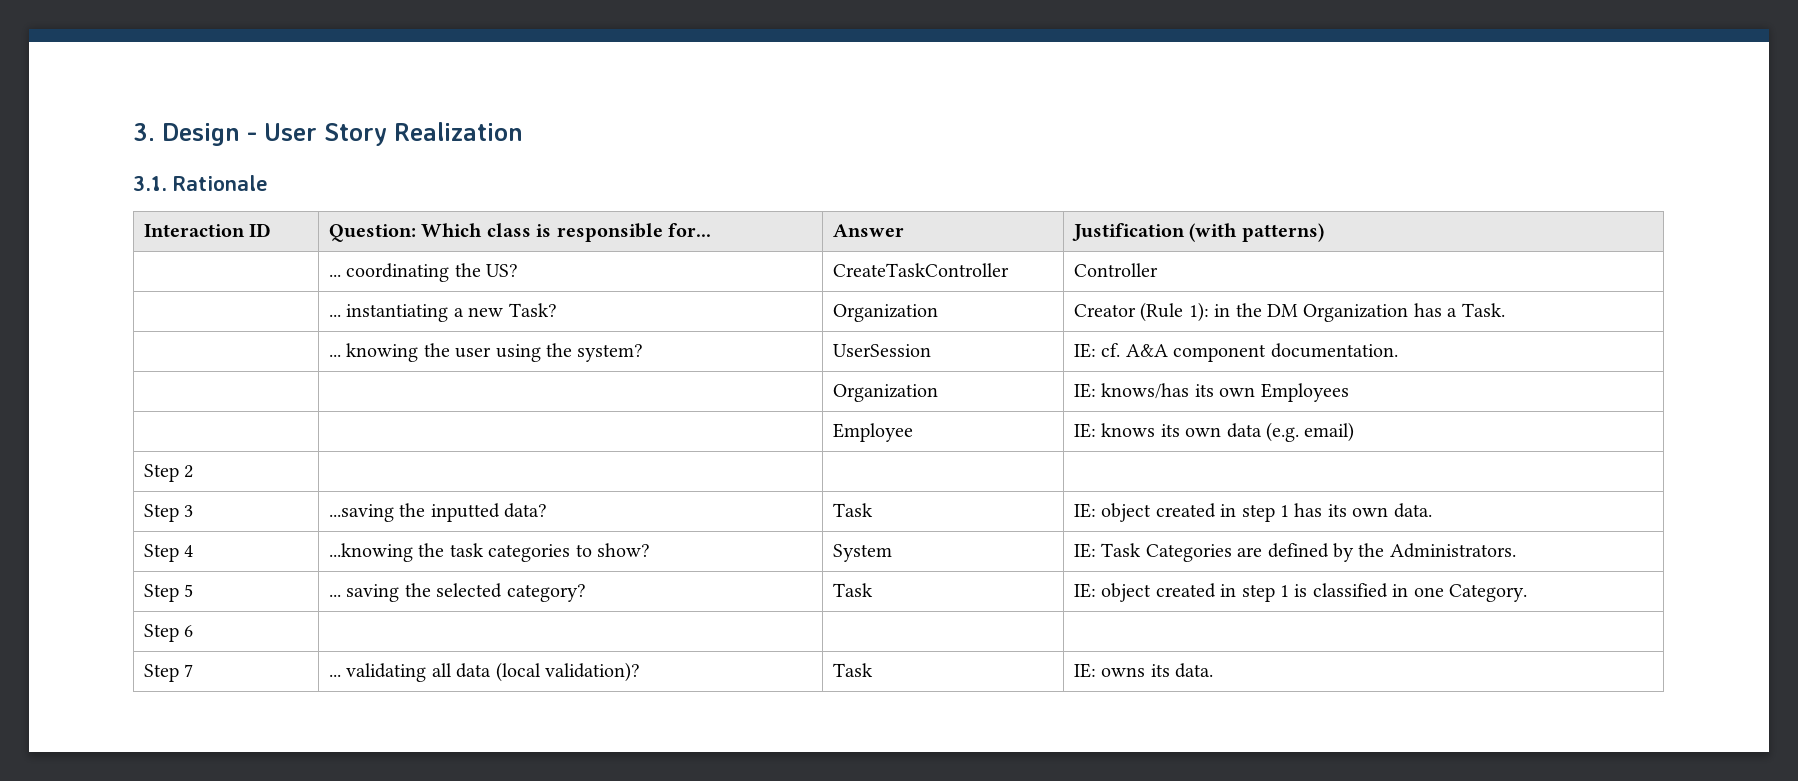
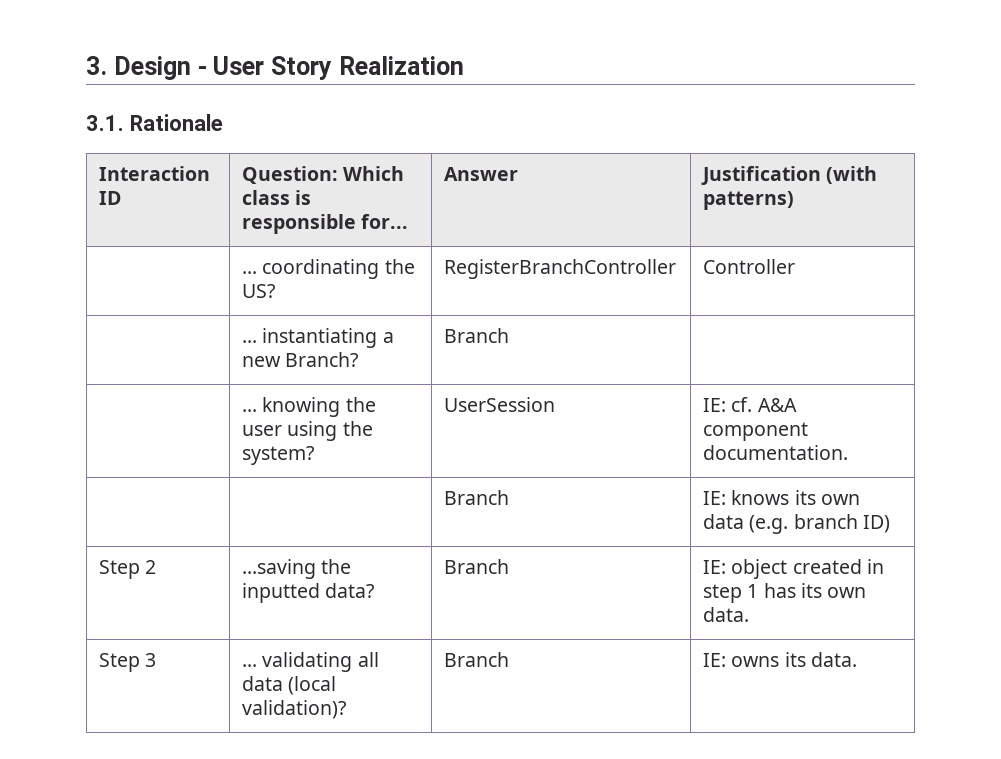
[832,263,1009,277] CreateTaskController -> [444,259,677,279] RegisterBranchController
[508,303,557,317] [832,304,938,322] [1073,302,1505,322] Task? | Organization | Creator (Rule 1): in the DM Organization has a Task. -> [285,352,359,367] [444,328,510,343] Branch? | Branch |
[832,384,938,402] [1073,383,1349,402] [832,423,913,442] Organization | IE: knows/has its own Employees // | | Employee -> [444,490,510,505] Branch
[1304,422,1355,442] email) -> [793,514,891,533] branch ID)
[143,504,194,522] | | // Step 3 | -> (157, 567) none
[832,503,873,517] Task -> [444,559,510,574] Branch
[184,545,194,557] [328,543,650,562] [832,544,892,562] [1073,543,1516,562] [143,584,194,602] [328,583,586,602] [832,583,873,597] [1073,583,1527,602] [143,624,194,642] [143,664,194,682] 4 | ...knowing the task categories to show? | System | IE: Task Categories are defined by the Administrators. // Step 5 | ... saving the selected category? | Task | IE: object created in step 1 is classified in one Category. // Step 6 | | | // Step 7 -> [145,653,157,667] 3
[832,663,873,677] Task -> [444,652,510,667] Branch

